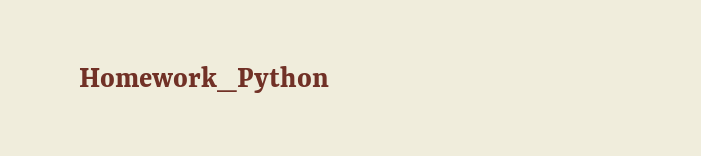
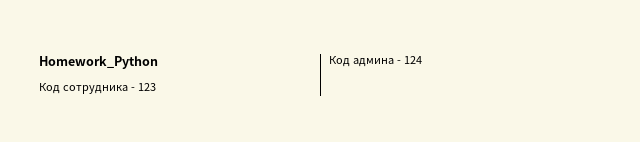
(329, 79) none -> [39,83,156,94] [329,56,422,67] // Код сотрудника - 123 // Код админа - 124

